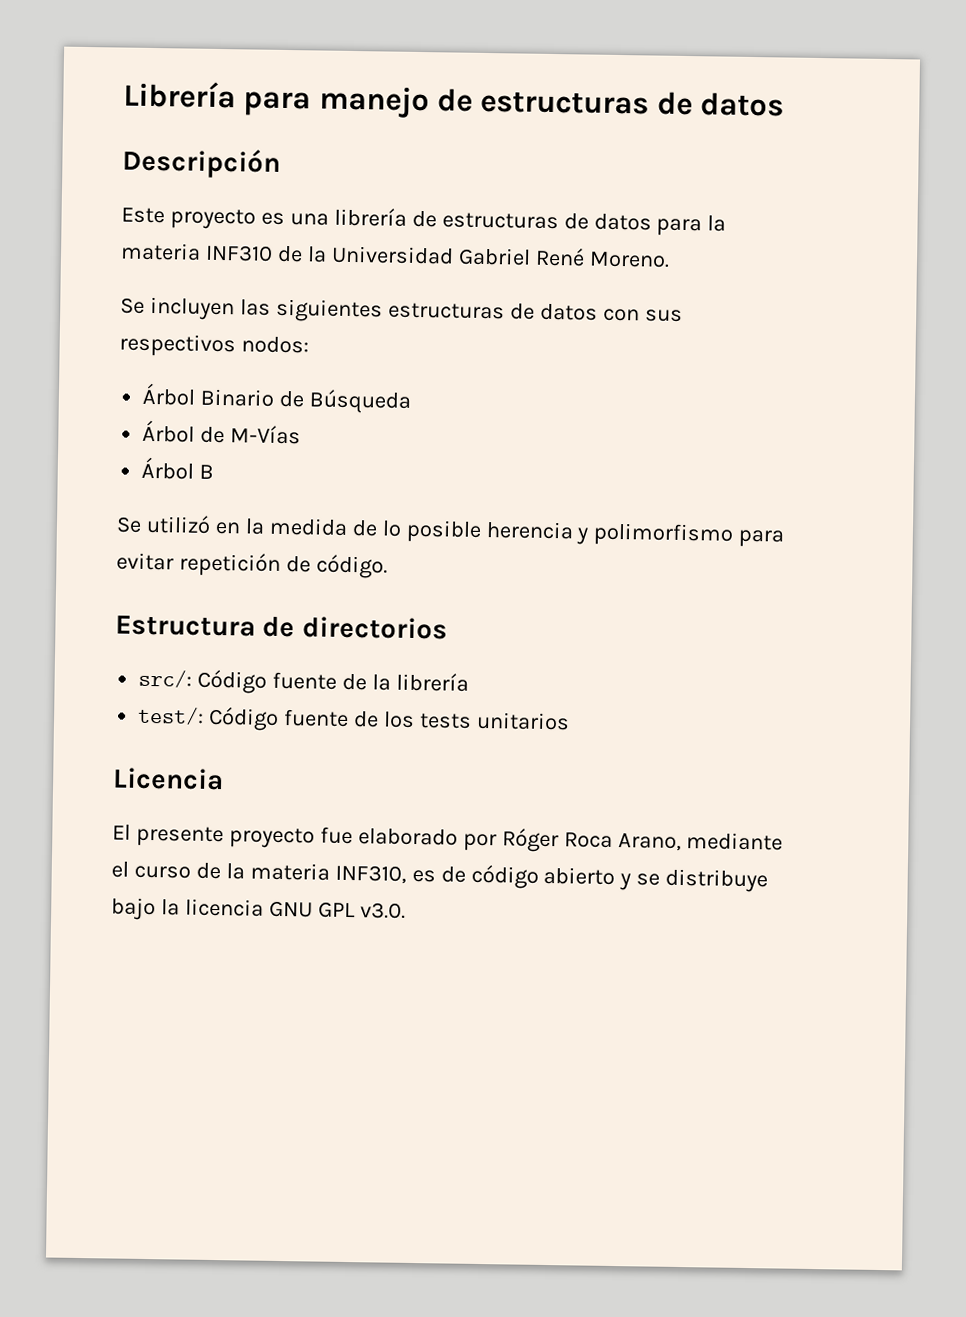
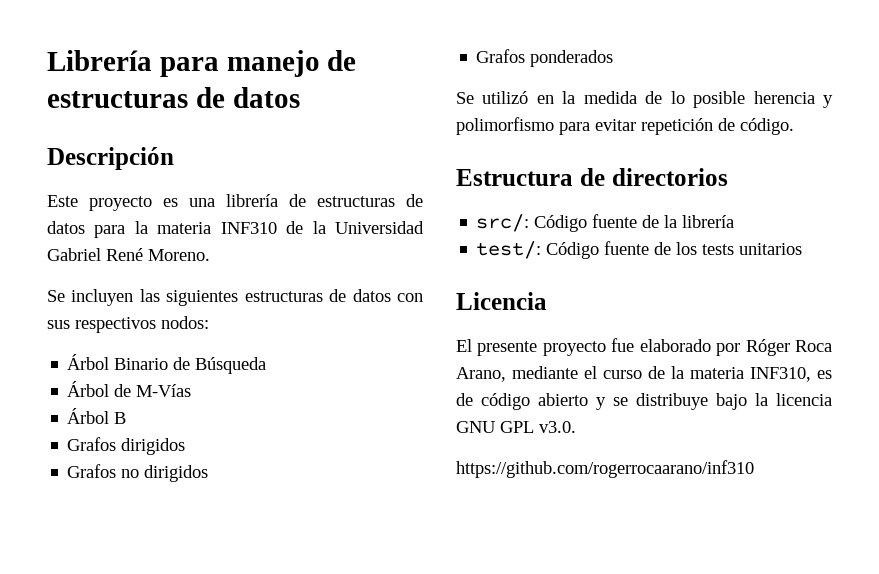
(215, 471) none -> [67,437,186,455] [67,464,209,482] [476,49,614,67] // Grafos dirigidos // Grafos no dirigidos // Grafos ponderados
(406, 910) none -> [456,460,754,478] // https://github.com/rogerrocaarano/inf310

